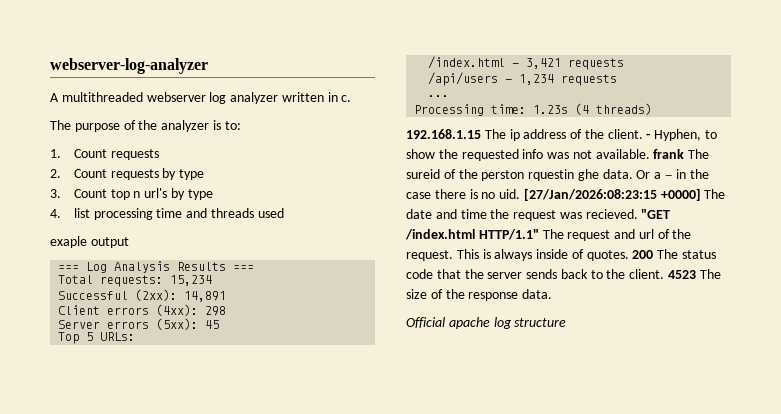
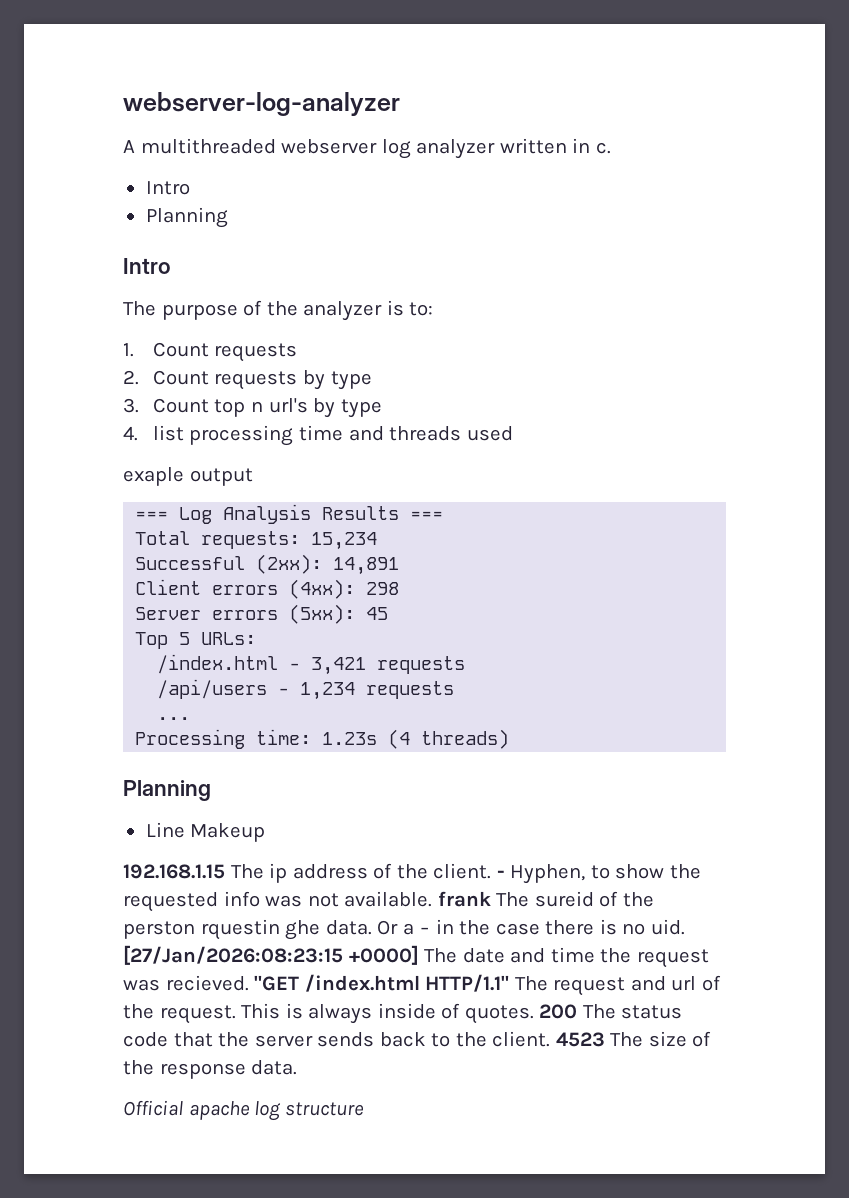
(352, 98) none -> [145,181,190,195] [145,207,228,228] [123,258,171,274] // Intro // Planning // Intro
(653, 109) none -> [123,780,211,801] [145,822,266,842] // Planning // Line Makeup

